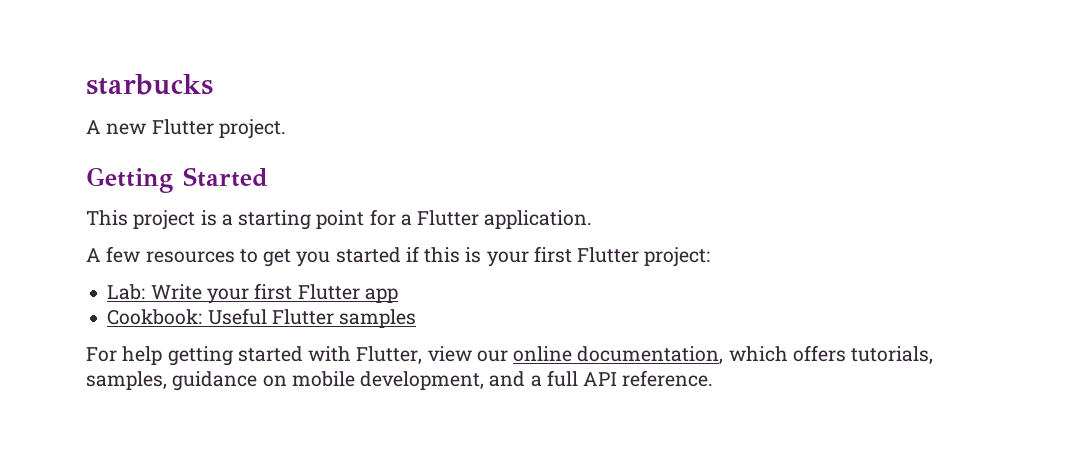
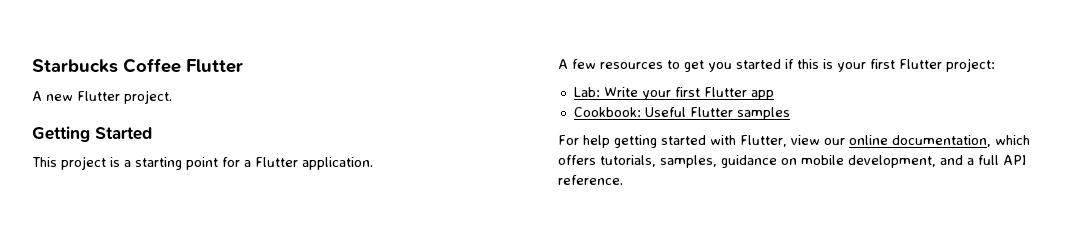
[86,74,213,95] starbucks -> [32,58,243,73] Starbucks Coffee Flutter

